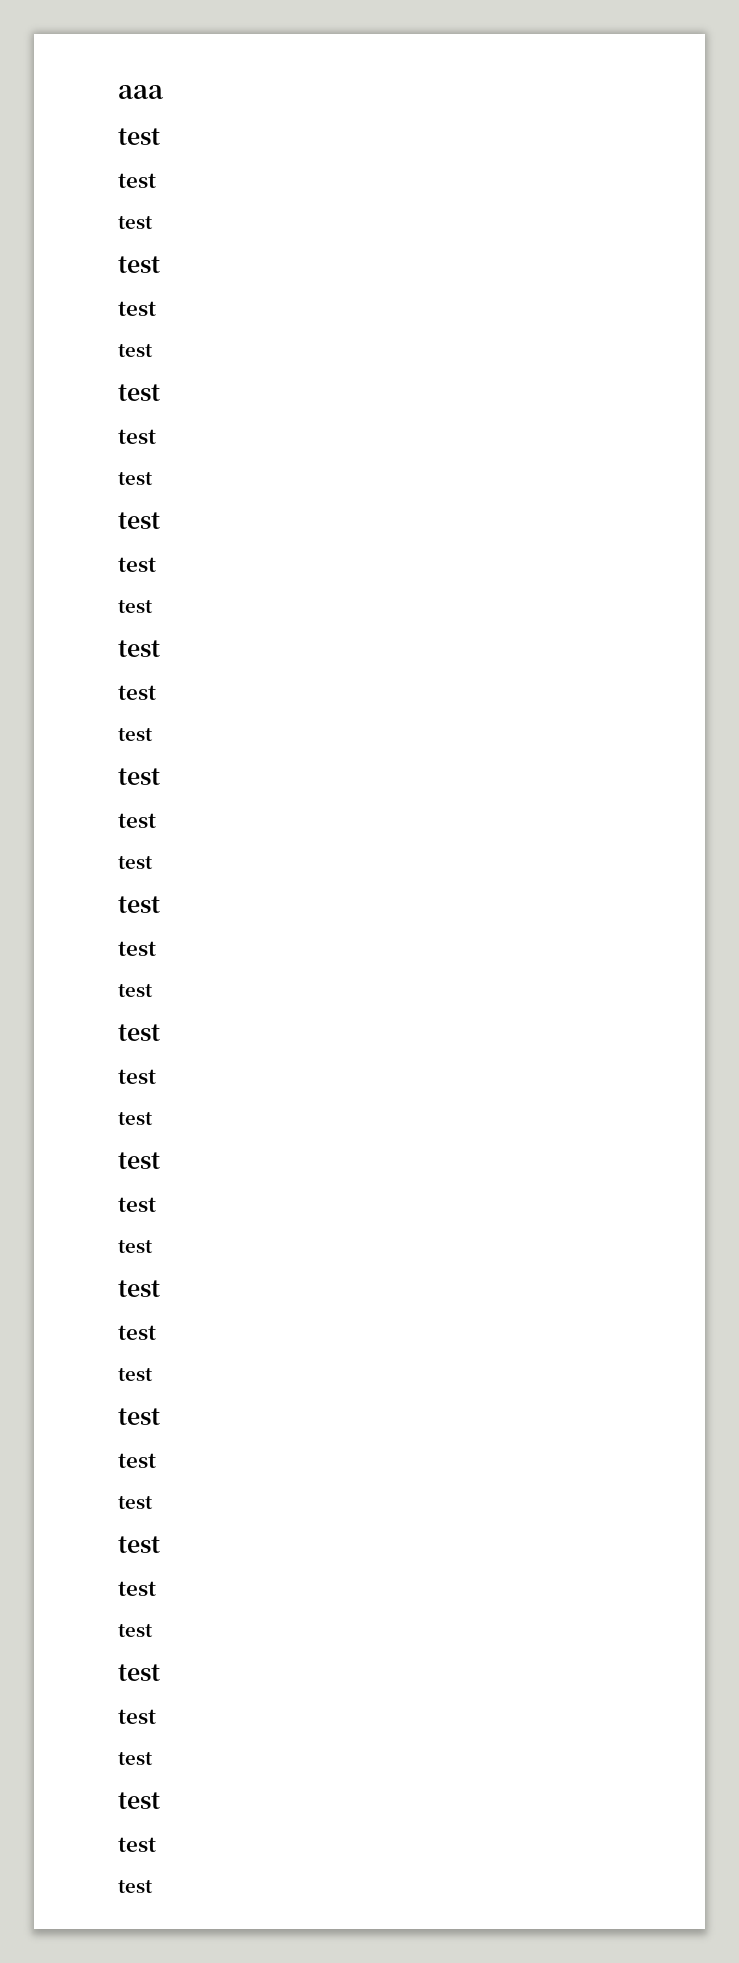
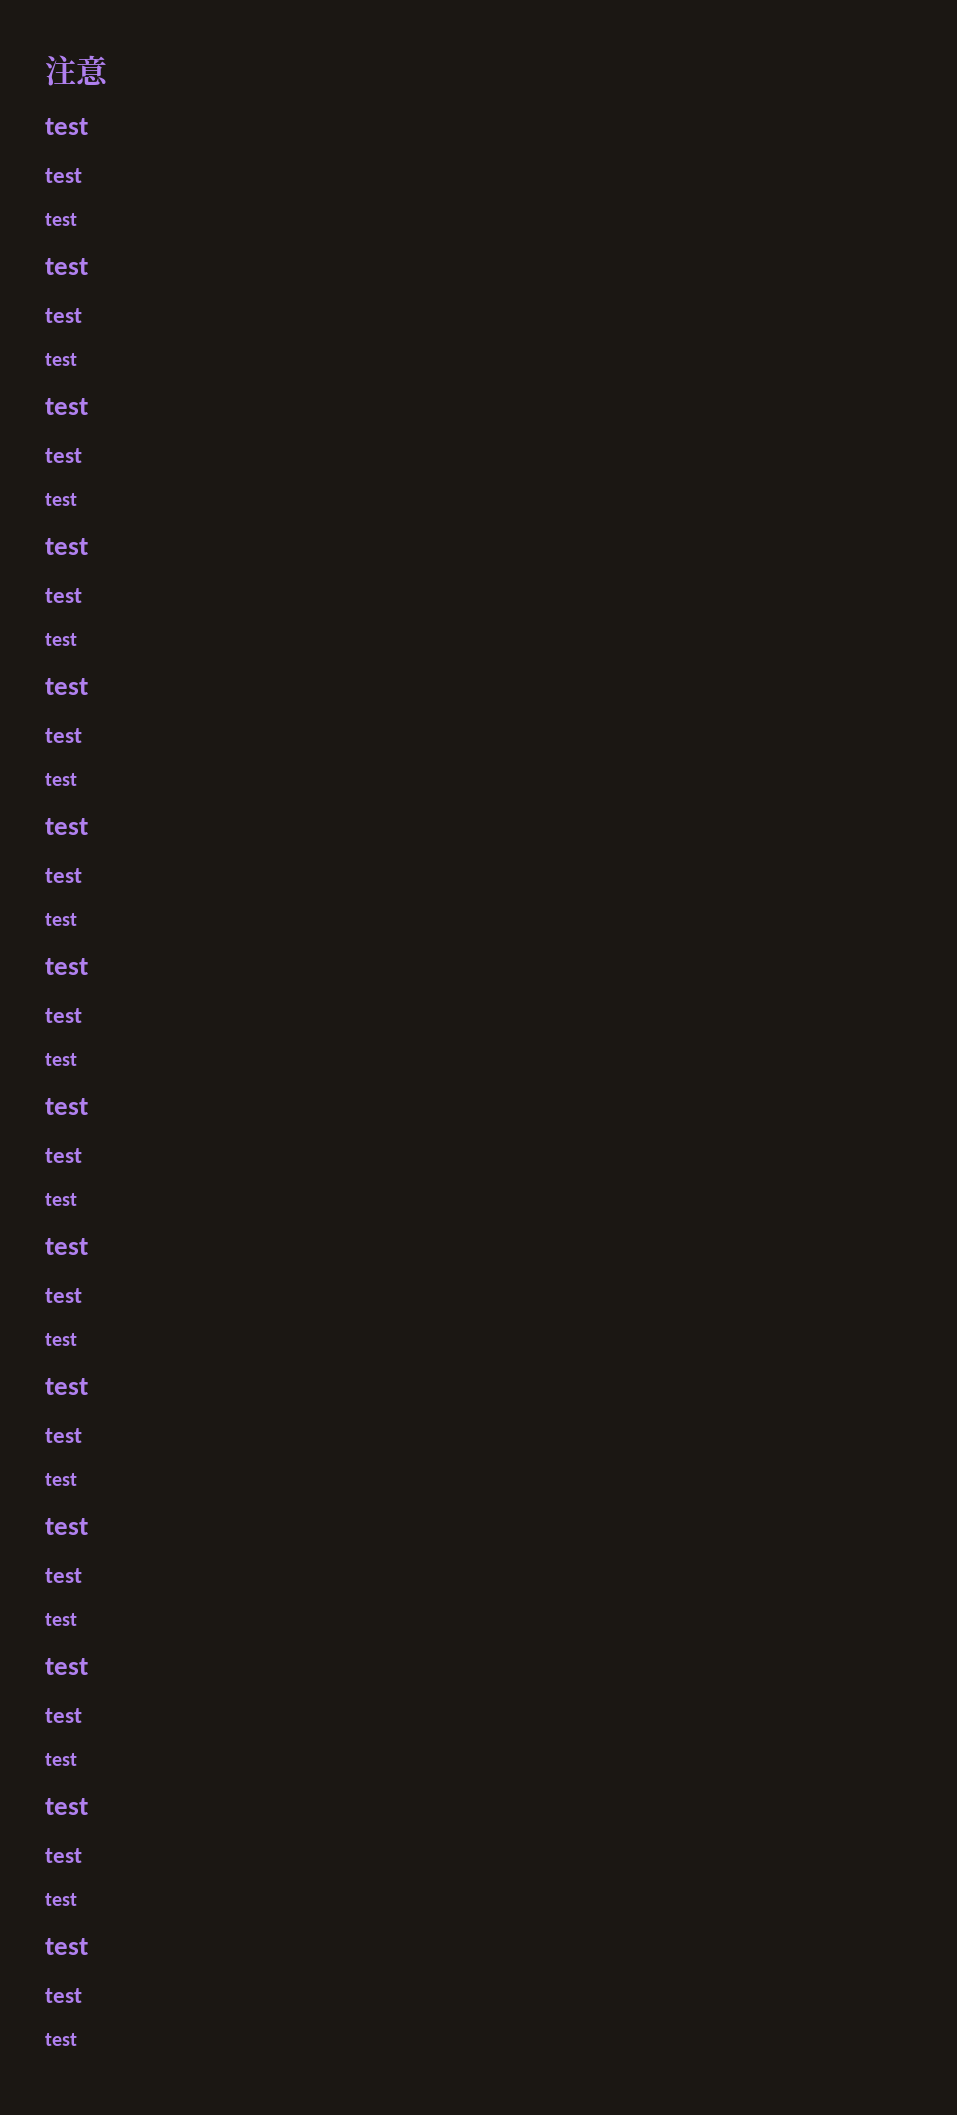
[118,85,164,99] aaa -> [45,55,109,86] 注意

